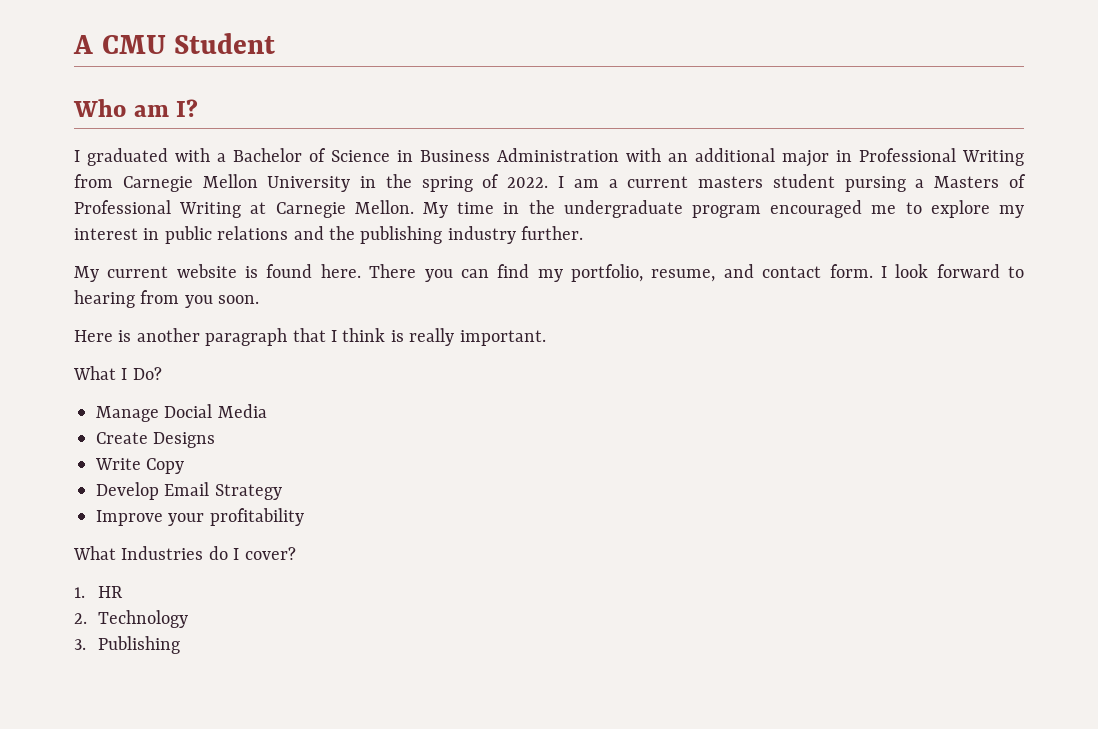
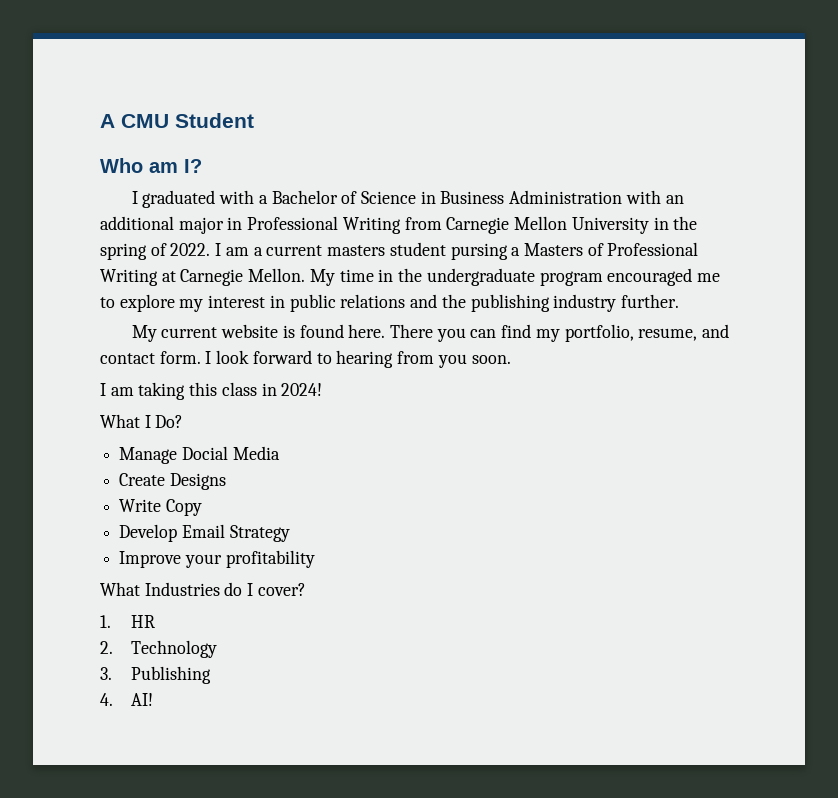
[74,328,546,346] Here is another paragraph that I think is really important. -> [100,382,323,400] I am taking this class in 2024!
(181, 645) none -> [100,693,153,706] // 4. AI!

